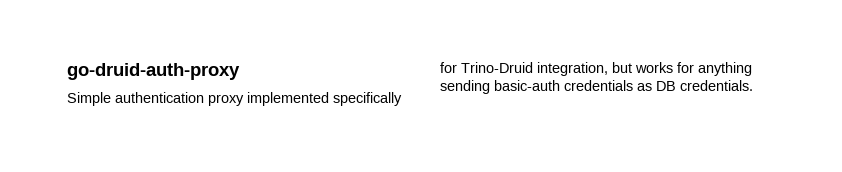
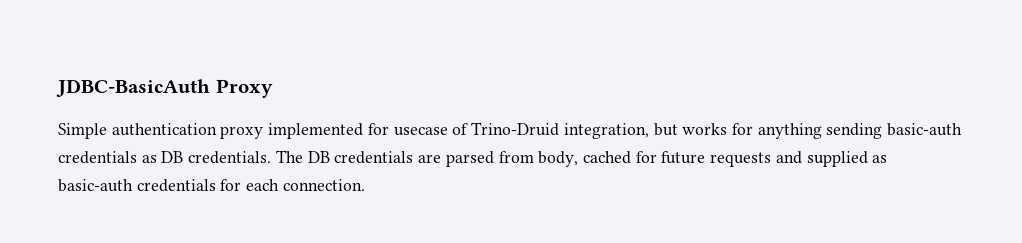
[67,63,240,80] go-druid-auth-proxy -> [56,79,273,98] JDBC-BasicAuth Proxy
[333,92,402,106] [440,62,457,73] specifically for -> [367,123,469,136] for usecase of
(753, 85) none -> [275,150,888,167] [58,179,365,192] The DB credentials are parsed from body, cached for future requests and supplied as basic-auth credentials for each connection.

